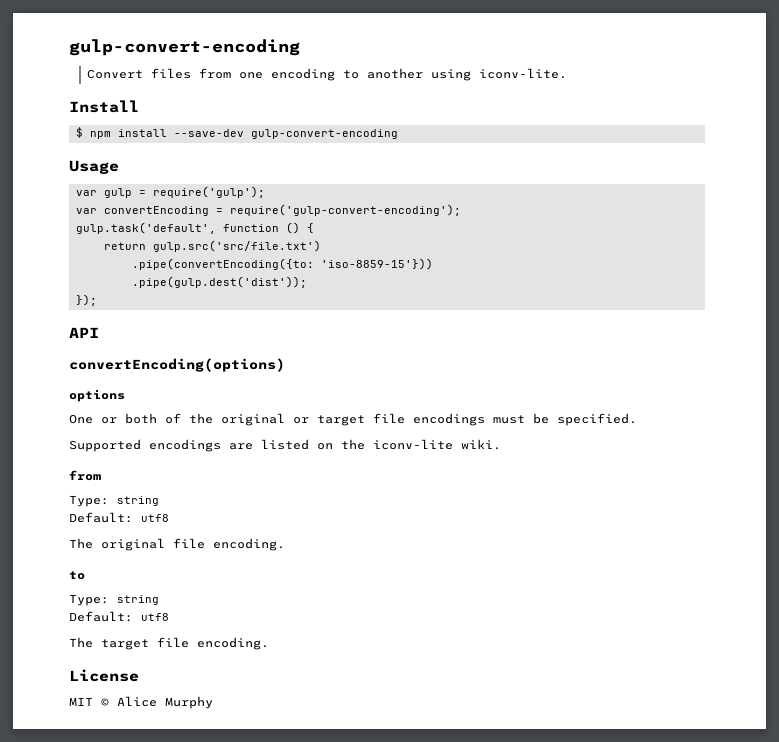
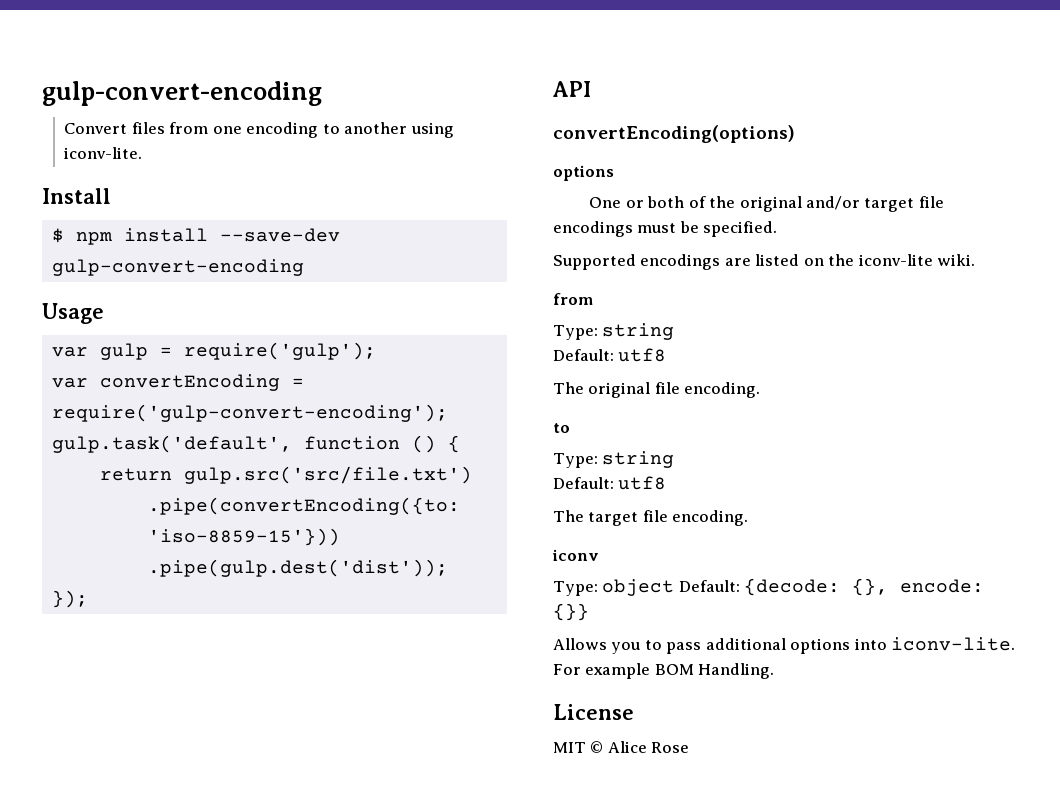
[293,417,309,424] or -> [805,196,860,210] and/or
(269, 643) none -> [552,549,599,561] [553,578,985,596] [553,603,589,621] [553,637,1016,654] [553,663,775,679] // iconv // Type: object Default: {decode: {}, encode: {}} // Allows you to pass additional options into iconv-lite. For example BOM Handling.
[165,696,213,709] Murphy -> [651,742,690,753] Rose

